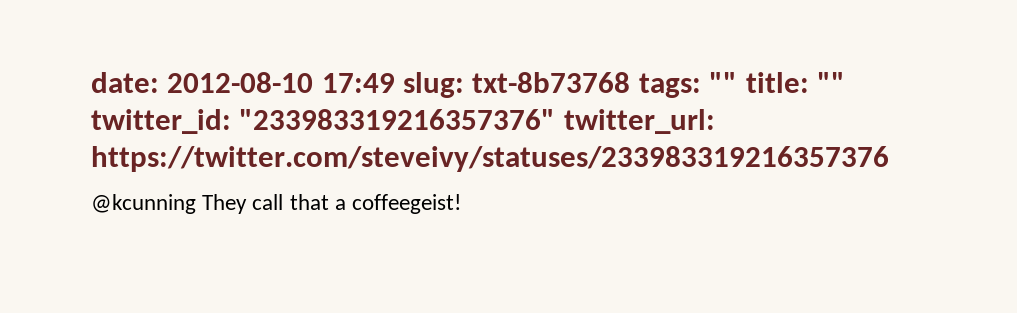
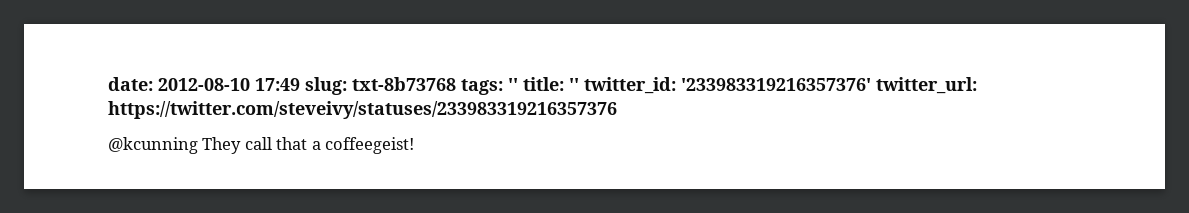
[709,72,845,93] [91,109,556,134] "" title: "" twitter_id: "233983319216357376" -> [508,77,871,94] '' title: '' twitter_id: '233983319216357376'

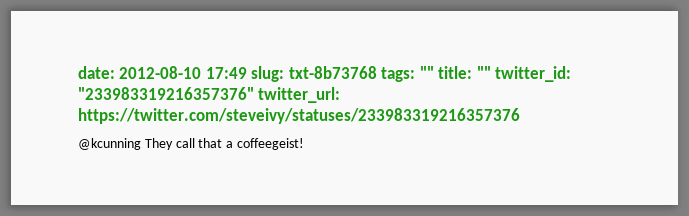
[508,77,871,94] '' title: '' twitter_id: '233983319216357376' -> [419,66,572,82] [78,87,254,100] "" title: "" twitter_id: "233983319216357376"

